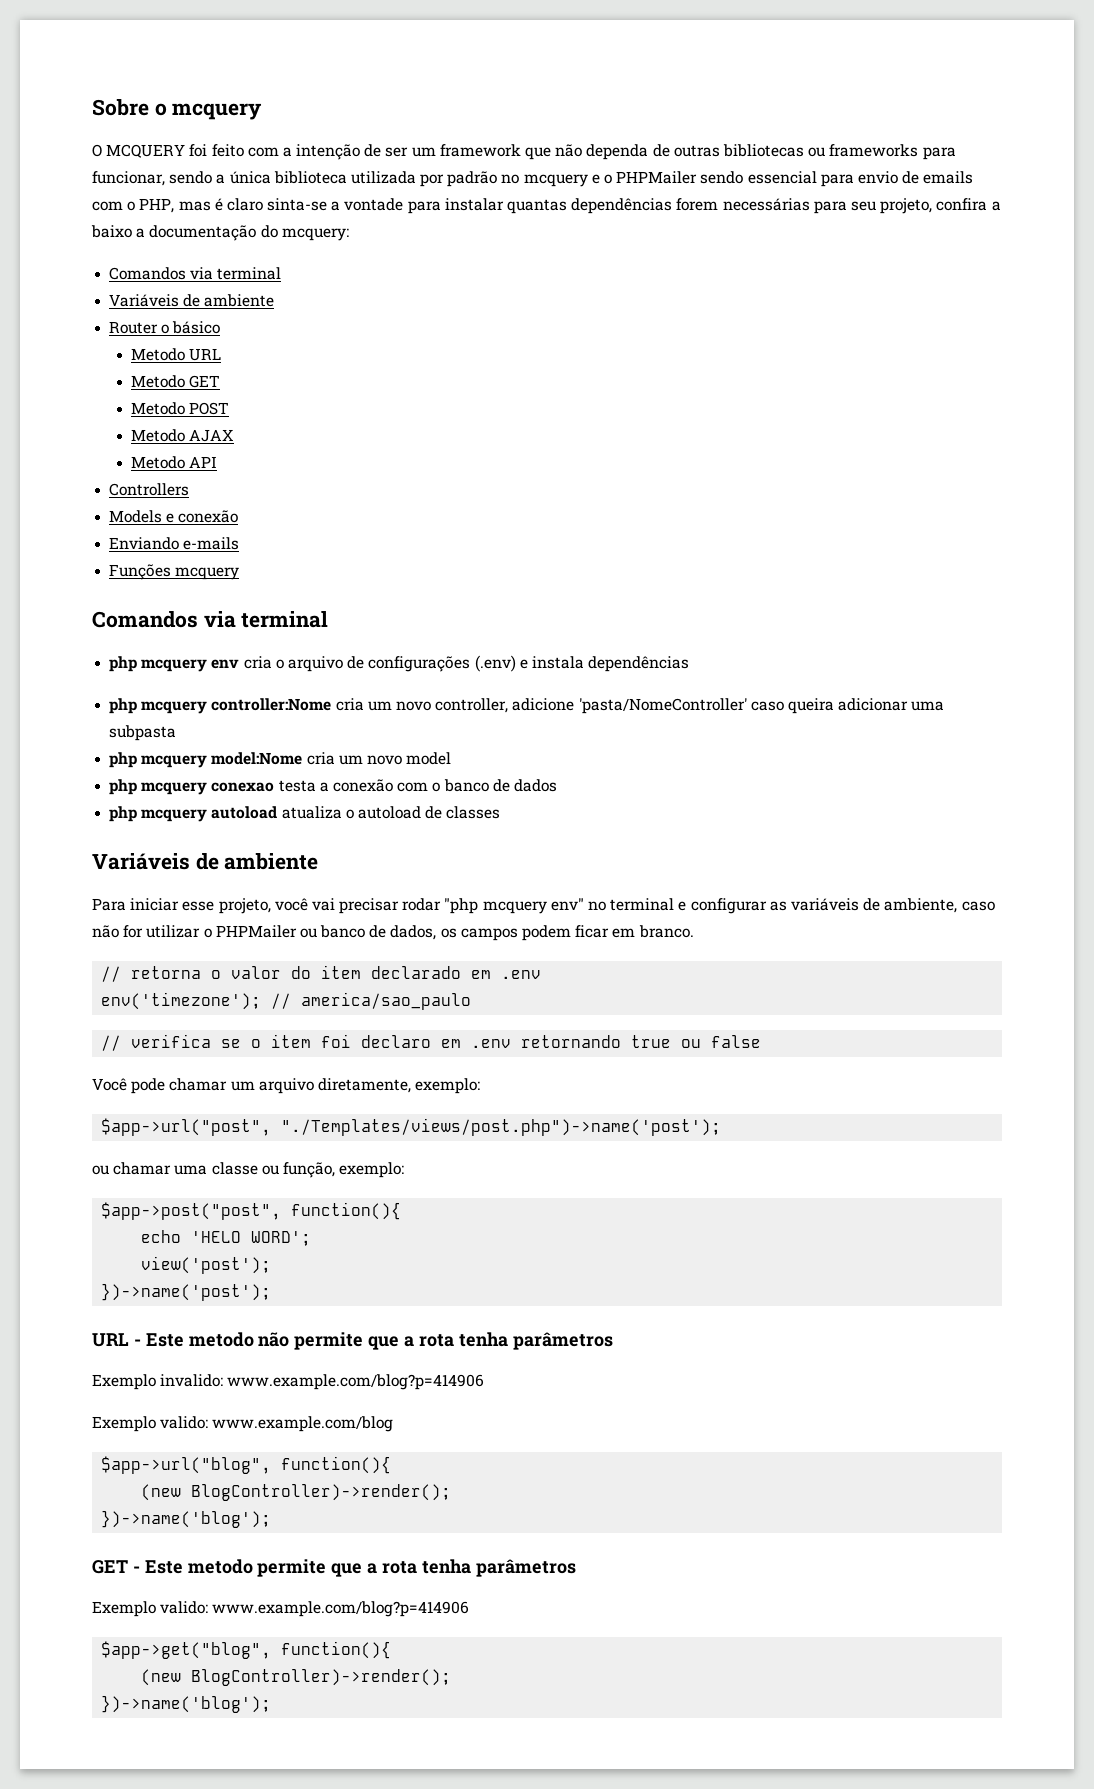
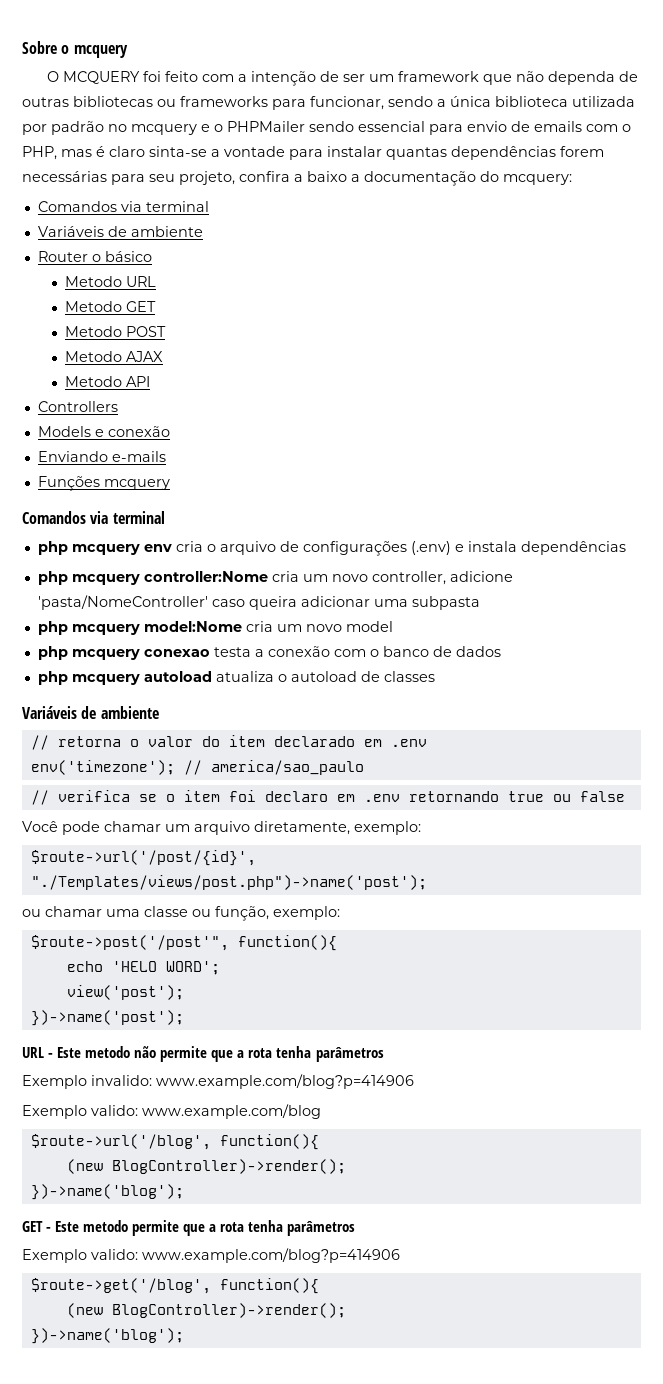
[92,898,995,914] [92,925,694,941] // Para iniciar esse projeto, você vai precisar rodar "php mcquery env" no terminal e configurar as variáveis de ambiente, caso não for utilizar o PHPMailer ou banco de dados, os campos podem ficar em branco. -> (159, 712) none
[101,1118,272,1136] $app->url("post", -> [30,850,256,866] $route->url('/post/{id}',
[101,1202,282,1220] $app->post("post", -> [30,935,229,951] $route->post('/post'",
[101,1456,272,1474] $app->url("blog", -> [30,1134,211,1150] $route->url('/blog',
[101,1641,272,1659] $app->get("blog", -> [30,1278,211,1294] $route->get('/blog',

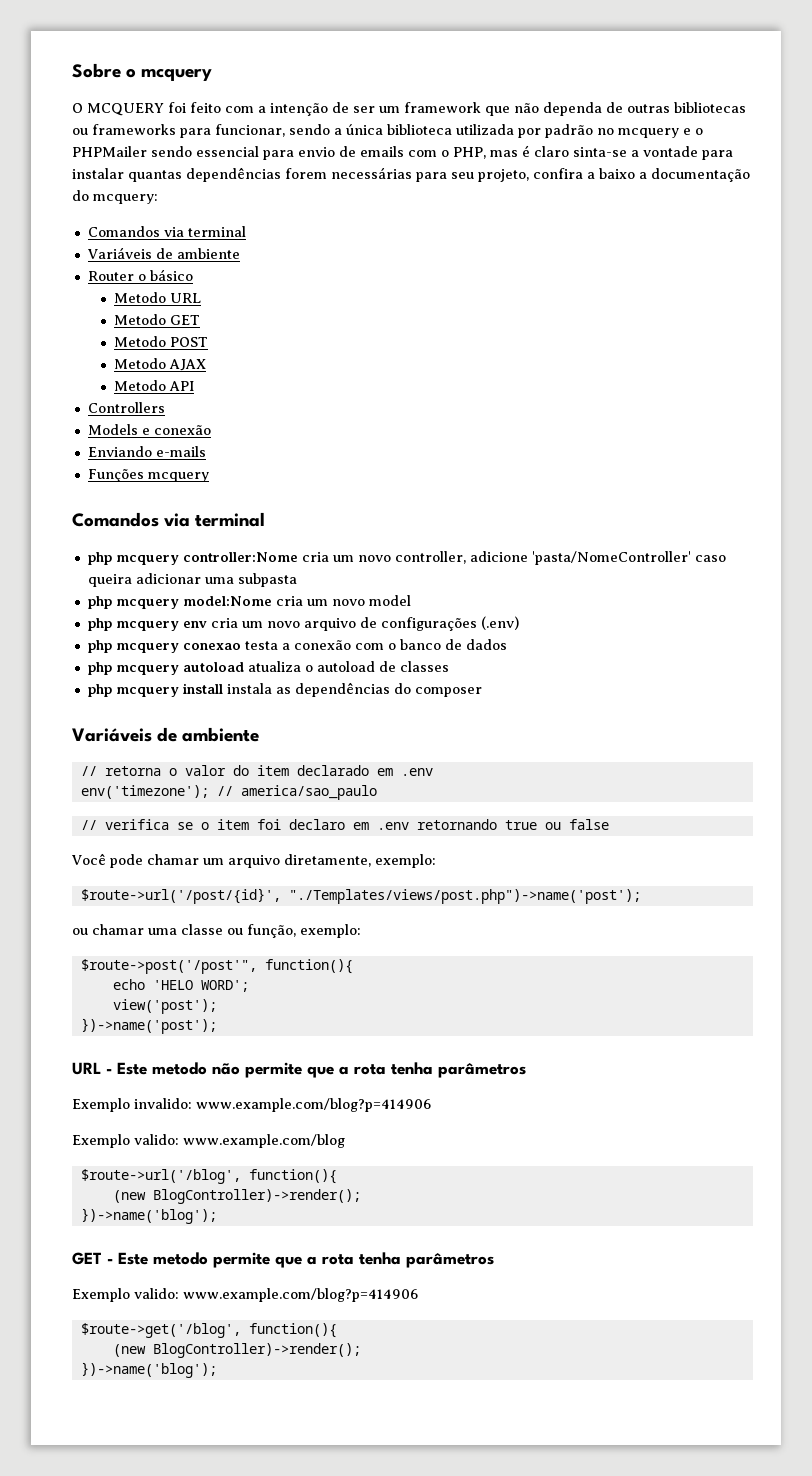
[37,541,626,556] // php mcquery env cria o arquivo de configurações (.env) e instala dependências -> (266, 519) none
(393, 626) none -> [87,616,519,631] // php mcquery env cria um novo arquivo de configurações (.env)
(435, 676) none -> [87,682,482,697] // php mcquery install instala as dependências do composer

